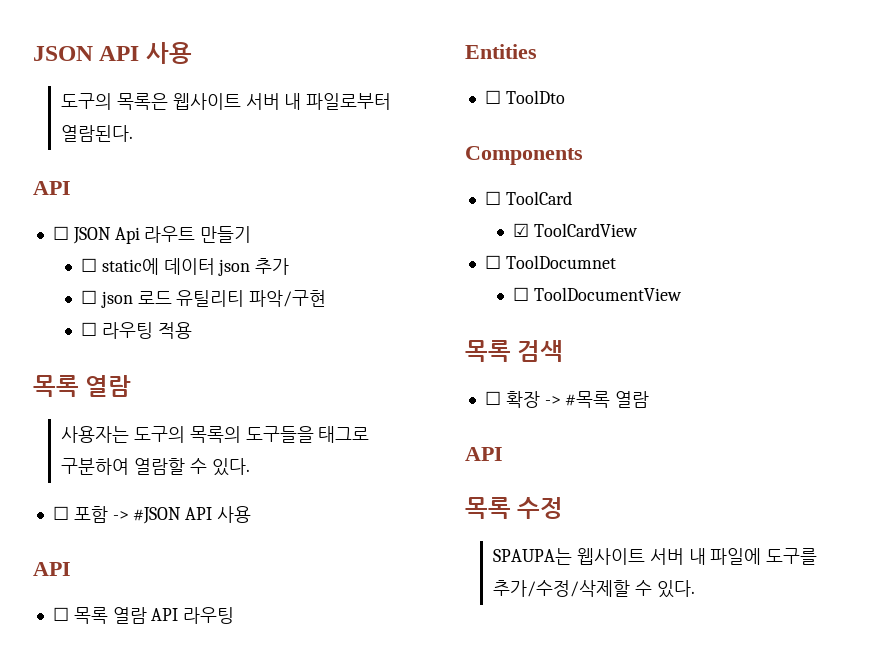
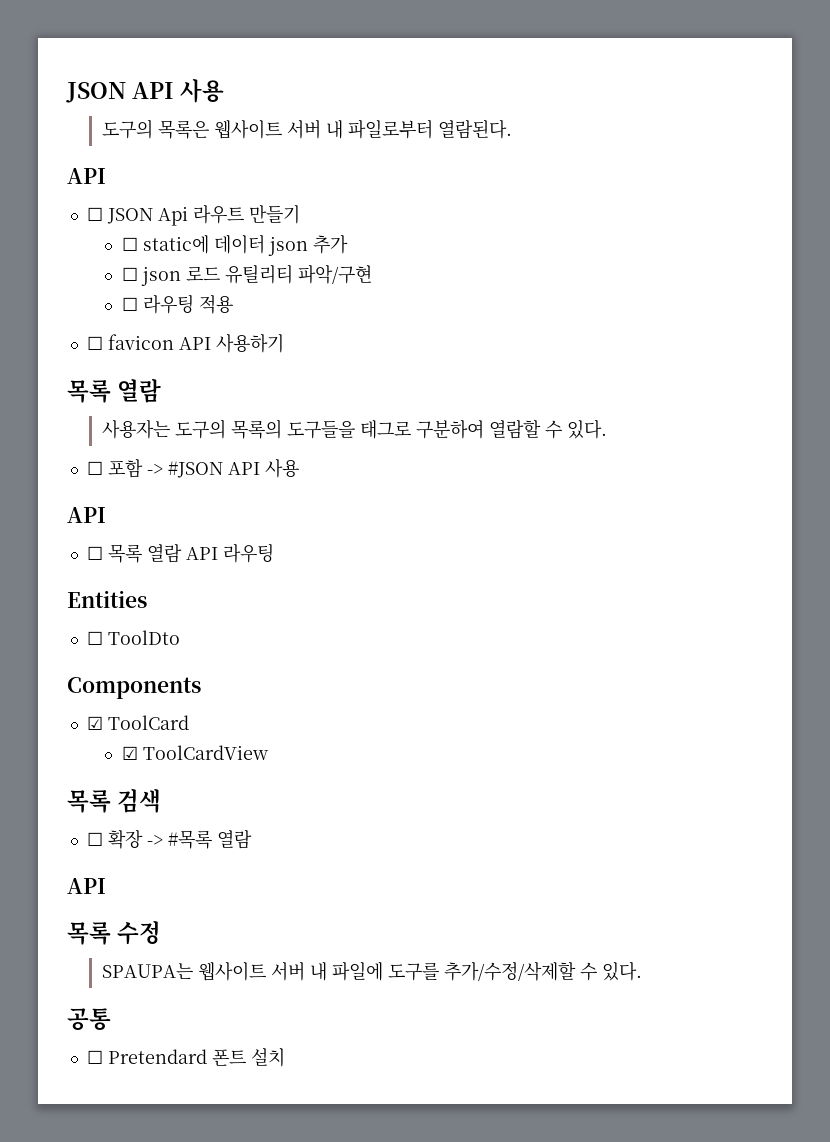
(192, 330) none -> [86,334,284,353] // ☐ favicon API 사용하기
[484,191,501,205] ☐ -> [86,716,103,730] ☑
[484,255,616,269] [512,287,682,301] // ☐ ToolDocumnet // ☐ ToolDocumentView -> (268, 752) none
(695, 589) none -> [67,1008,111,1030] [86,1048,285,1067] // 공통 // ☐ Pretendard 폰트 설치

